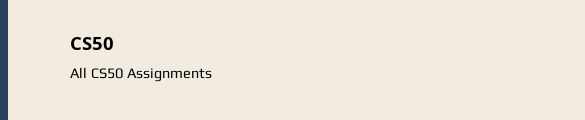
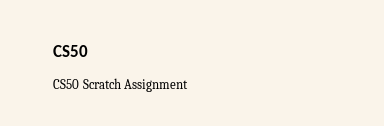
[70,67,212,82] All CS50 Assignments -> [53,78,189,92] CS50 Scratch Assignment

